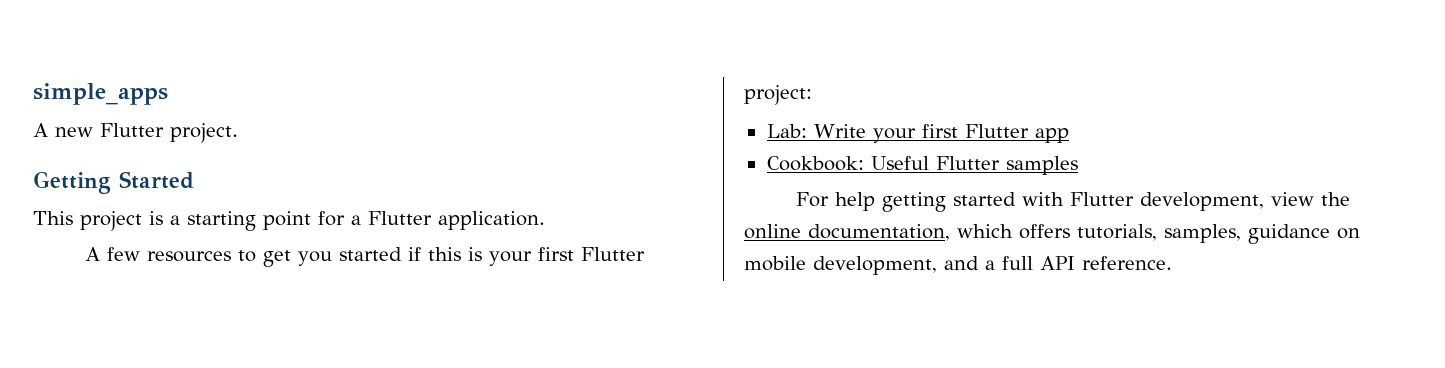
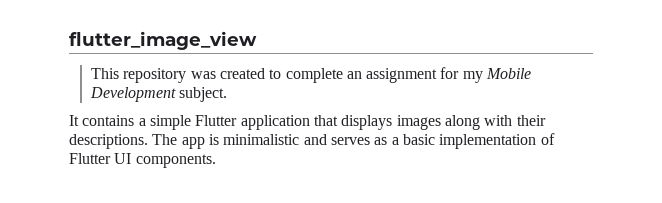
[33,83,168,105] [33,123,238,143] [33,171,194,194] [33,211,545,231] [84,247,645,267] [744,85,812,105] [766,124,1069,143] [766,156,1078,175] [795,192,1350,212] [744,224,1360,244] [744,256,1172,275] simple_apps // A new Flutter project. // Getting Started // This project is a starting point for a Flutter application. // A few resources to get you started if this is your first Flutter project: // Lab: Write your first Flutter app // Cookbook: Useful Flutter samples // For help getting started with Flutter development, view the online documentation, which offers tutorials, samples, guidance on mobile development, and a full API reference. -> [69,31,257,50] [90,67,532,83] [89,87,228,102] [69,115,546,130] [69,133,555,149] [69,153,216,168] flutter_image_view // This repository was created to complete an assignment for my Mobile Development subject. // It contains a simple Flutter application that displays images along with their descriptions. The app is minimalistic and serves as a basic implementation of Flutter UI components.

